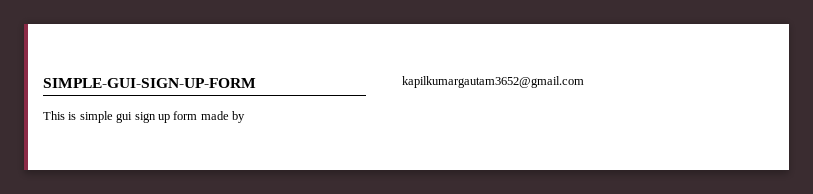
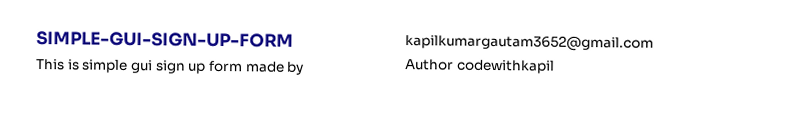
(584, 82) none -> [404,59,555,74] // Author codewithkapil

